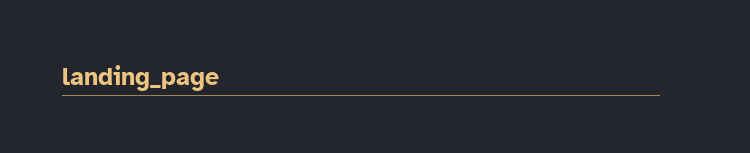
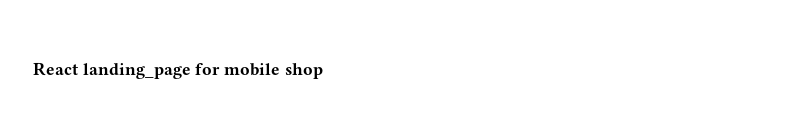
[62,65,219,91] landing_page -> [33,62,323,79] React landing_page for mobile shop

